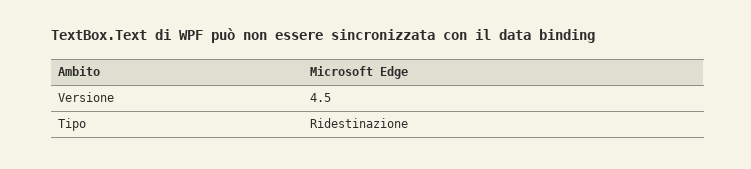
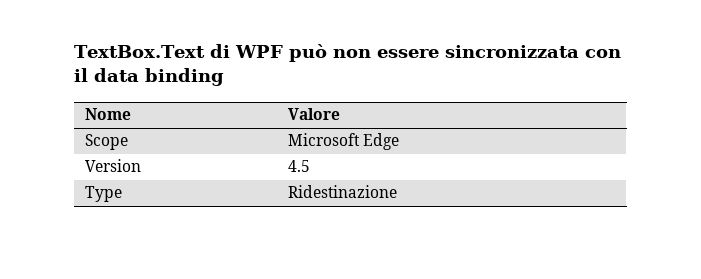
[58,66,101,76] Ambito -> [85,108,132,120] [288,108,341,120] [85,134,129,150] Nome | Valore // Scope
[58,92,115,102] Versione -> [85,159,142,172] Version
[58,118,87,131] Tipo -> [85,186,123,202] Type

